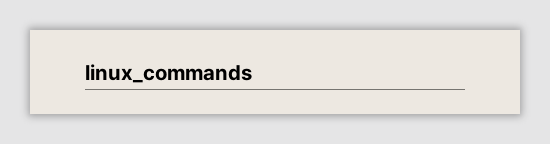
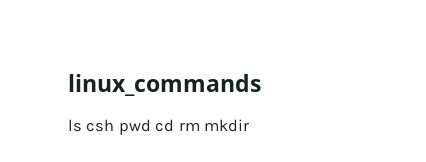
(252, 73) none -> [68,119,250,135] // ls csh pwd cd rm mkdir

